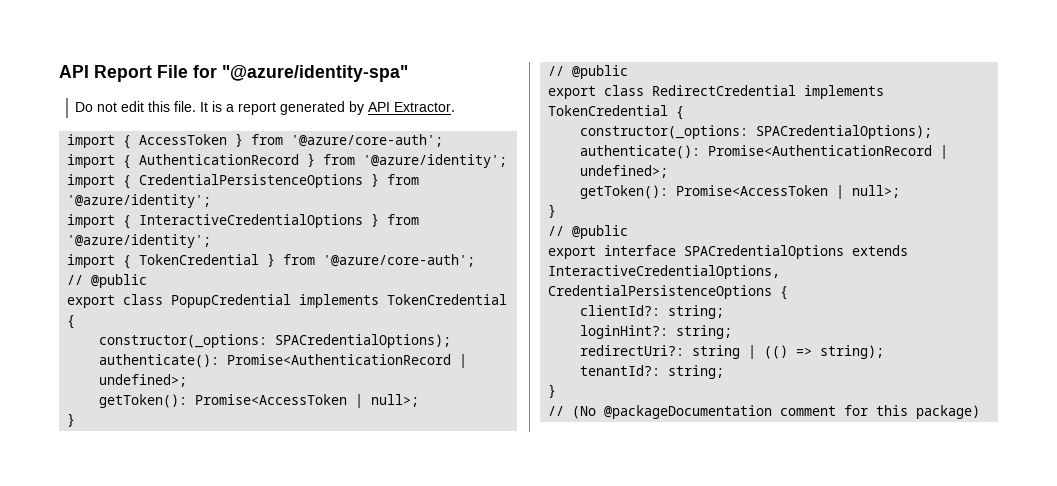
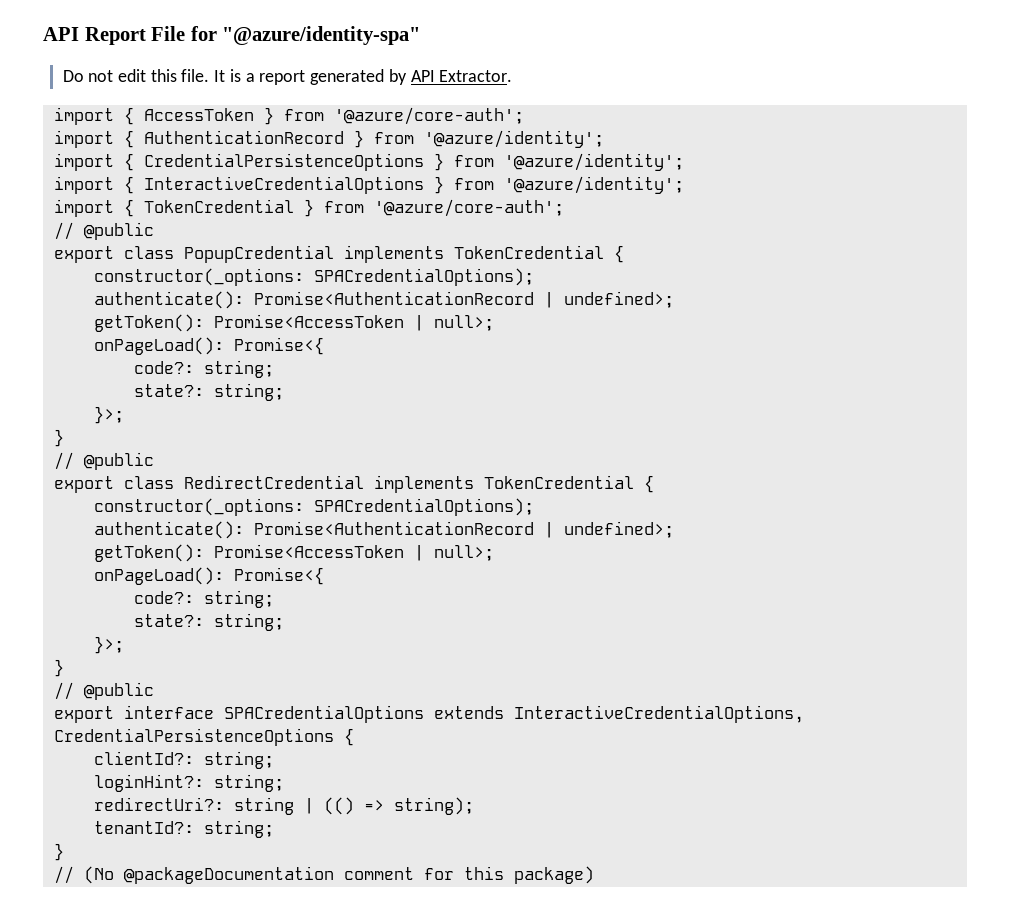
(420, 400) none -> [93,337,324,355] [133,360,274,378] [133,383,284,401] [93,406,124,424] // onPageLoad(): Promise<{ // code?: string; // state?: string; // }>;
(901, 191) none -> [93,567,324,585] [133,590,274,608] [133,613,284,631] [93,636,124,654] // onPageLoad(): Promise<{ // code?: string; // state?: string; // }>;

